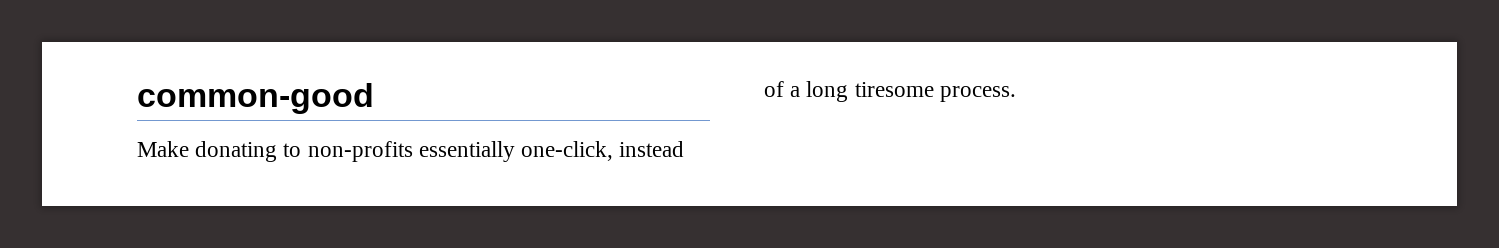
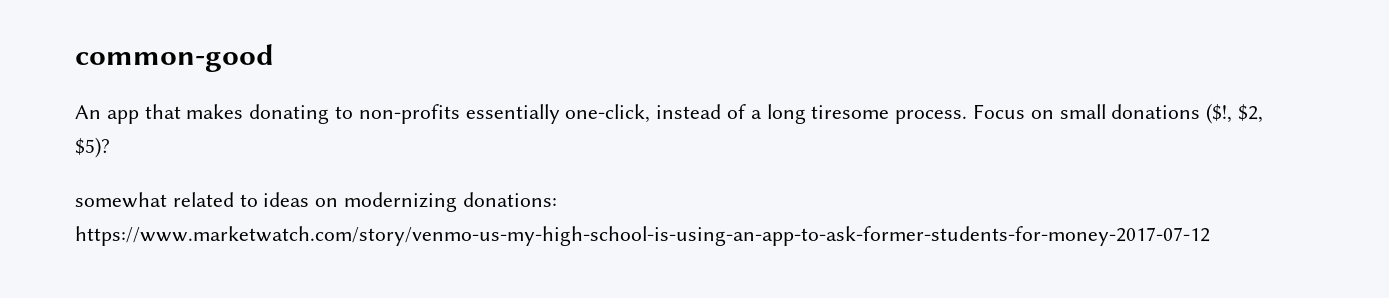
[137,141,189,157] Make -> [75,104,244,124] An app that makes
(1016, 94) none -> [973,103,1264,124] [75,137,110,158] [75,192,557,212] [75,226,1210,246] Focus on small donations ($!, $2, $5)? // somewhat related to ideas on modernizing donations: https://www.marketwatch.com/story/venmo-us-my-high-school-is-using-an-app-to-ask-former-students-for-money-2017-07-12

